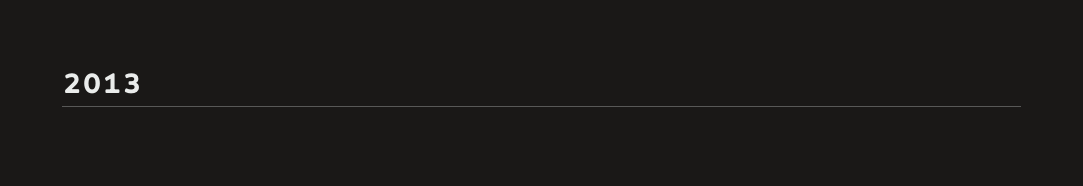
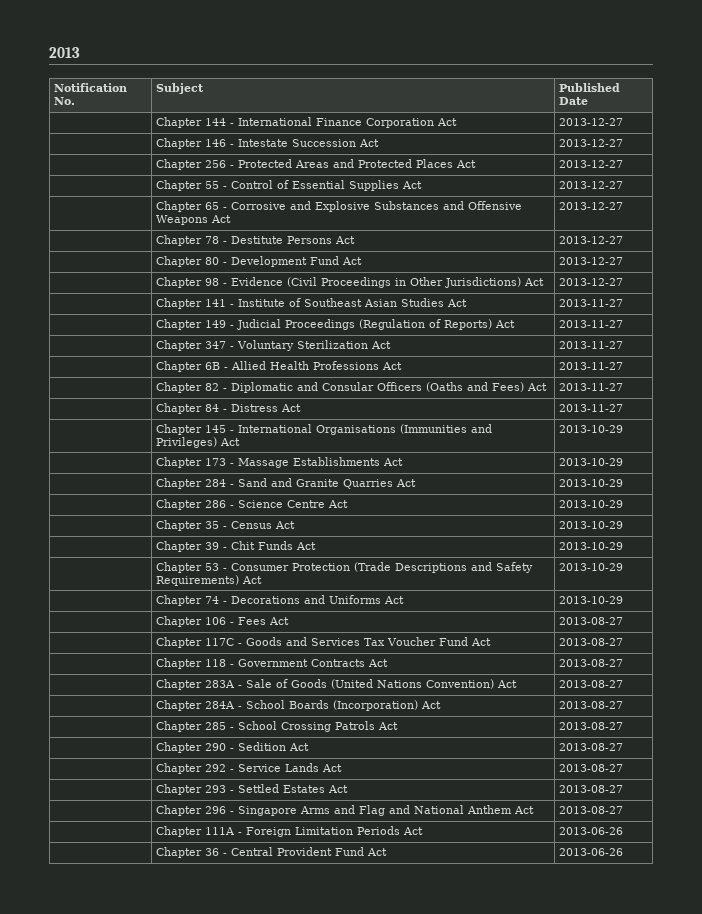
(142, 83) none -> [53,83,127,92] [53,97,75,105] [155,83,204,94] [558,83,620,92] [558,97,588,105] [155,117,457,128] [558,118,623,126] [155,138,379,149] [558,139,623,147] [155,159,476,170] [558,160,623,168] [155,180,422,191] [558,181,623,189] [155,201,522,212] [155,215,231,225] [558,202,623,210] [155,235,355,246] [558,236,623,244] [155,256,362,267] [558,257,623,265] [155,277,544,288] [558,278,623,286] [155,298,467,309] [558,299,623,307] [155,319,515,330] [558,320,623,328] [155,340,391,351] [558,341,623,349] [155,361,402,372] [558,362,623,370] [155,382,547,393] [558,383,623,391] [155,403,301,414] [558,404,623,412] [155,424,492,435] [155,437,240,448] [558,425,623,433] [155,457,403,468] [558,458,623,466] [155,478,416,489] [558,479,623,487] [155,499,348,510] [558,500,623,508] [155,520,295,531] [558,521,623,529] [155,541,316,552] [558,542,623,550] [155,562,533,573] [155,575,262,586] [558,563,623,571] [155,595,404,606] [558,596,623,604] [155,616,289,627] [558,617,623,625] [155,637,491,648] [558,638,623,646] [155,658,388,669] [558,659,623,667] [155,679,517,690] [558,680,623,688] [155,700,441,711] [558,701,623,709] [155,721,398,732] [558,722,623,730] [155,742,309,753] [558,743,623,751] [155,763,342,774] [558,764,623,772] [155,784,348,795] [558,785,623,793] [155,805,534,816] [558,806,623,814] [155,826,423,837] [558,827,623,835] [155,847,387,858] [558,848,623,856] // Notification No. | Subject | Published Date // | Chapter 144 - International Finance Corporation Act | 2013-12-27 // | Chapter 146 - Intestate Succession Act | 2013-12-27 // | Chapter 256 - Protected Areas and Protected Places Act | 2013-12-27 // | Chapter 55 - Control of Essential Supplies Act | 2013-12-27 // | Chapter 65 - Corrosive and Explosive Substances and Offensive Weapons Act | 2013-12-27 // | Chapter 78 - Destitute Persons Act | 2013-12-27 // | Chapter 80 - Development Fund Act | 2013-12-27 // | Chapter 98 - Evidence (Civil Proceedings in Other Jurisdictions) Act | 2013-12-27 // | Chapter 141 - Institute of Southeast Asian Studies Act | 2013-11-27 // | Chapter 149 - Judicial Proceedings (Regulation of Reports) Act | 2013-11-27 // | Chapter 347 - Voluntary Sterilization Act | 2013-11-27 // | Chapter 6B - Allied Health Professions Act | 2013-11-27 // | Chapter 82 - Diplomatic and Consular Officers (Oaths and Fees) Act | 2013-11-27 // | Chapter 84 - Distress Act | 2013-11-27 // | Chapter 145 - International Organisations (Immunities and Privileges) Act | 2013-10-29 // | Chapter 173 - Massage Establishments Act | 2013-10-29 // | Chapter 284 - Sand and Granite Quarries Act | 2013-10-29 // | Chapter 286 - Science Centre Act | 2013-10-29 // | Chapter 35 - Census Act | 2013-10-29 // | Chapter 39 - Chit Funds Act | 2013-10-29 // | Chapter 53 - Consumer Protection (Trade Descriptions and Safety Requirements) Act | 2013-10-29 // | Chapter 74 - Decorations and Uniforms Act | 2013-10-29 // | Chapter 106 - Fees Act | 2013-08-27 // | Chapter 117C - Goods and Services Tax Voucher Fund Act | 2013-08-27 // | Chapter 118 - Government Contracts Act | 2013-08-27 // | Chapter 283A - Sale of Goods (United Nations Convention) Act | 2013-08-27 // | Chapter 284A - School Boards (Incorporation) Act | 2013-08-27 // | Chapter 285 - School Crossing Patrols Act | 2013-08-27 // | Chapter 290 - Sedition Act | 2013-08-27 // | Chapter 292 - Service Lands Act | 2013-08-27 // | Chapter 293 - Settled Estates Act | 2013-08-27 // | Chapter 296 - Singapore Arms and Flag and National Anthem Act | 2013-08-27 // | Chapter 111A - Foreign Limitation Periods Act | 2013-06-26 // | Chapter 36 - Central Provident Fund Act | 2013-06-26

